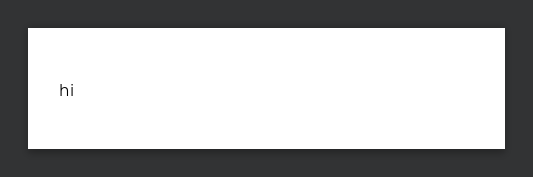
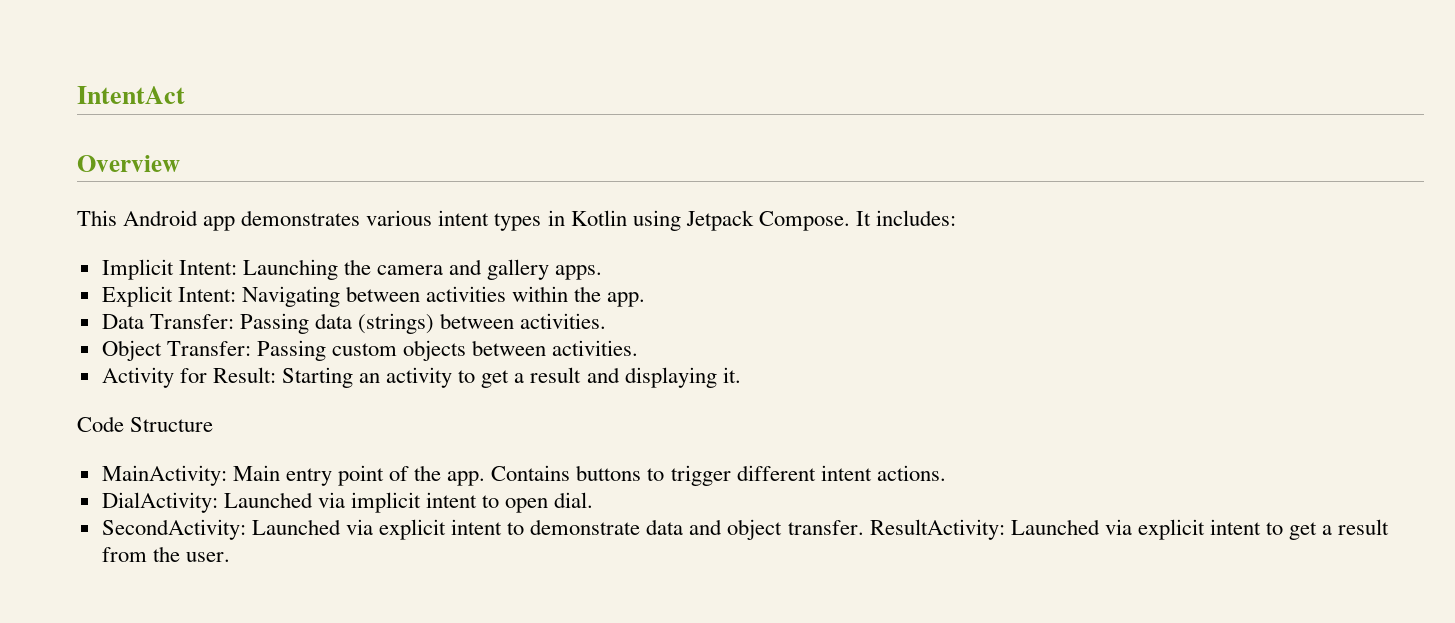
[59,84,74,96] hi -> [77,86,185,104] [77,155,180,172] [77,210,956,231] [101,259,603,280] [101,286,646,307] [101,313,607,334] [101,340,639,361] [101,367,741,388] [77,416,214,432] [101,465,946,486] [101,492,594,513] [101,519,1390,540] [101,546,230,562] IntentAct // Overview // This Android app demonstrates various intent types in Kotlin using Jetpack Compose. It includes: // Implicit Intent: Launching the camera and gallery apps. // Explicit Intent: Navigating between activities within the app. // Data Transfer: Passing data (strings) between activities. // Object Transfer: Passing custom objects between activities. // Activity for Result: Starting an activity to get a result and displaying it. // Code Structure // MainActivity: Main entry point of the app. Contains buttons to trigger different intent actions. // DialActivity: Launched via implicit intent to open dial. // SecondActivity: Launched via explicit intent to demonstrate data and object transfer. ResultActivity: Launched via explicit intent to get a result from the user.

